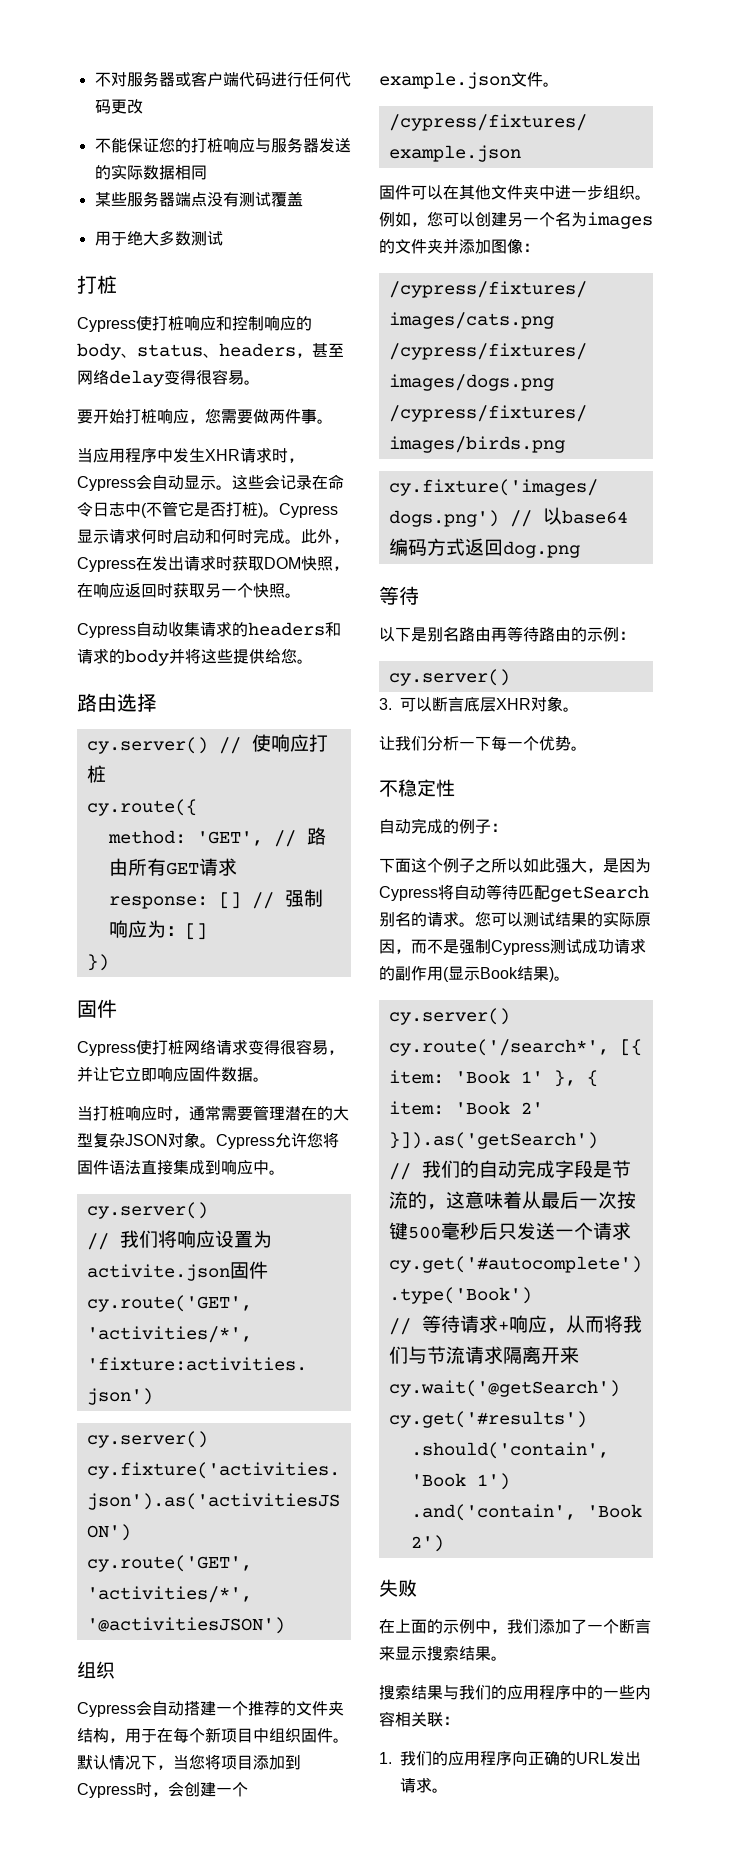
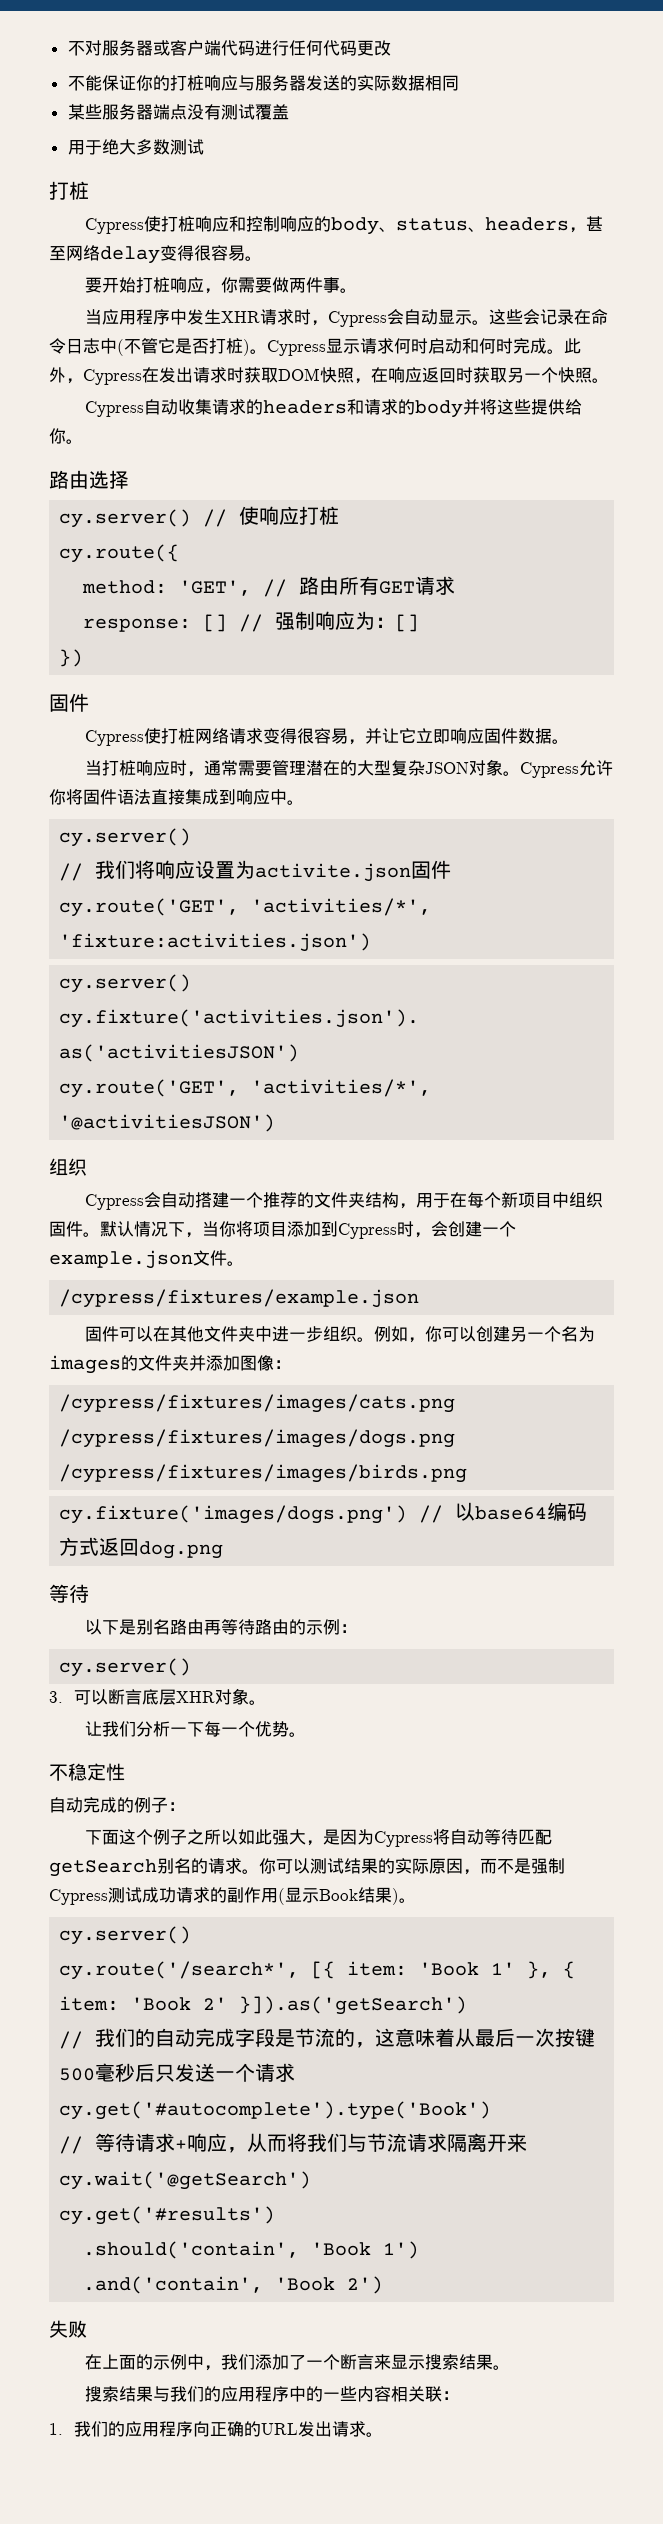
[158,137,175,153] 您 -> [135,75,153,91] 你
[205,408,221,424] 您 -> [221,277,239,293] 你
[281,648,297,664] 您 -> [49,428,66,444] 你
[307,1132,323,1148] 您 -> [49,789,66,805] 你
[189,1754,205,1770] 您 -> [219,1221,236,1237] 你
[427,211,443,227] 您 -> [425,1326,443,1342] 你
[475,911,491,927] 您 -> [259,1858,276,1874] 你

